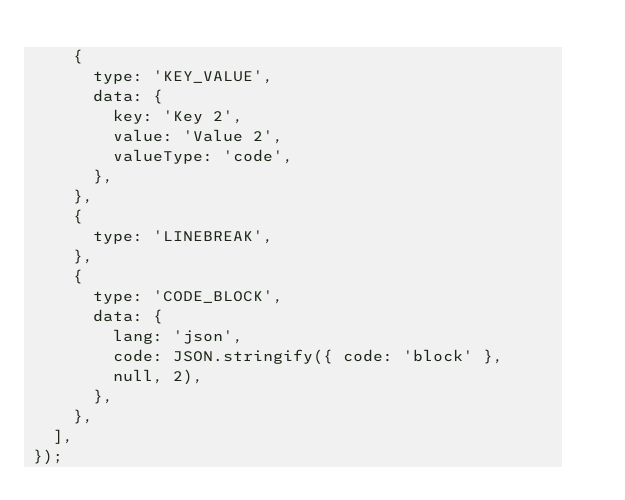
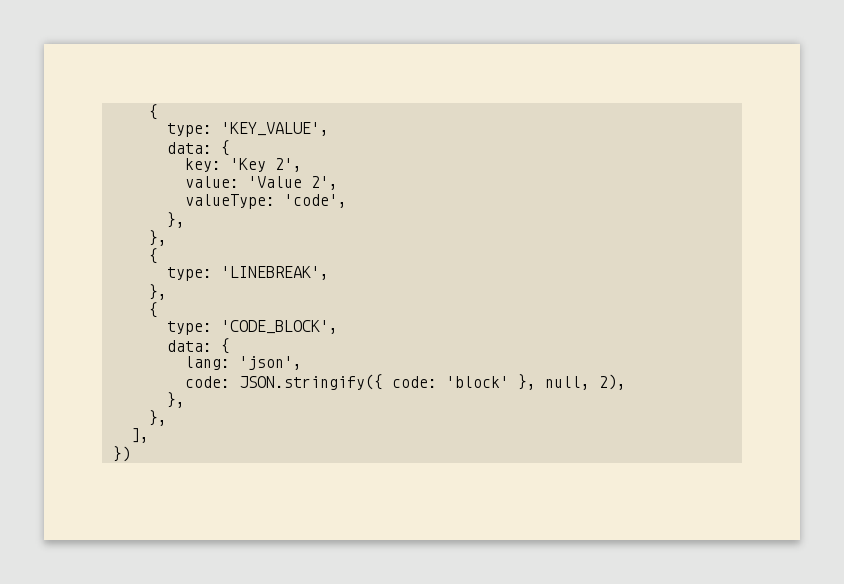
[32,449,63,465] }); -> [112,446,131,462] })

